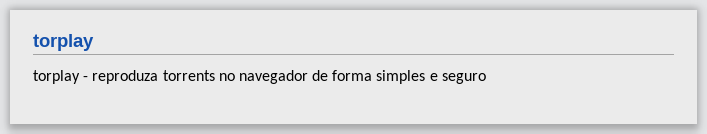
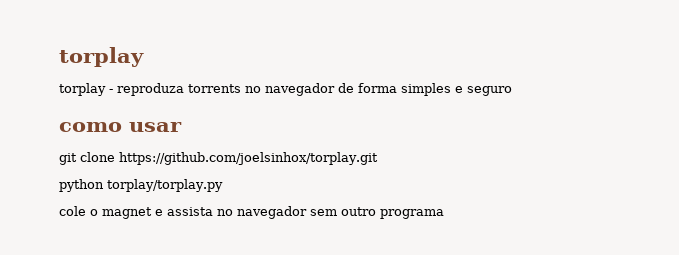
(486, 78) none -> [59,122,182,132] [59,152,378,165] [59,179,223,192] [59,206,444,219] // como usar // git clone https://github.com/joelsinhox/torplay.git // python torplay/torplay.py // cole o magnet e assista no navegador sem outro programa

